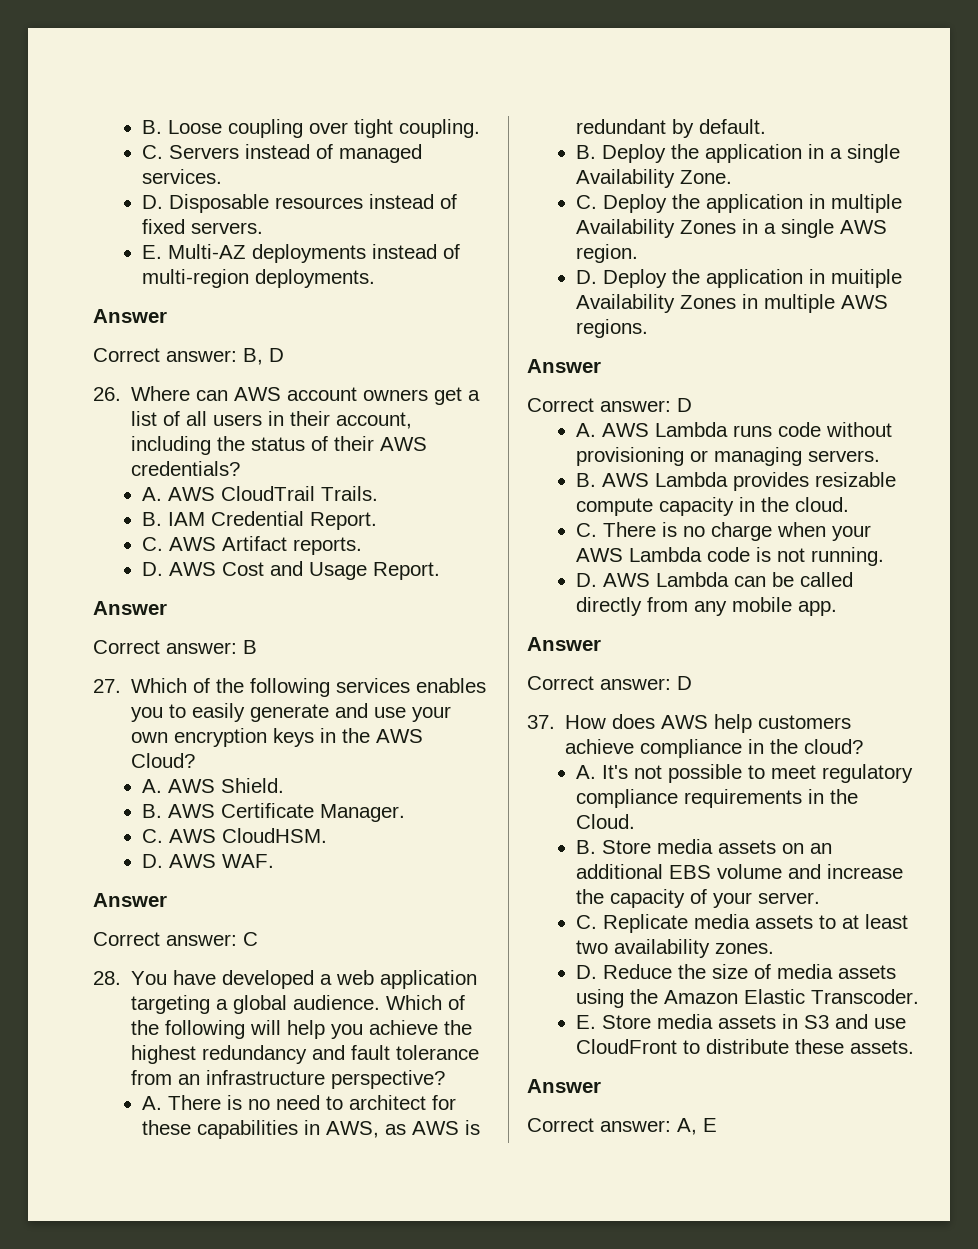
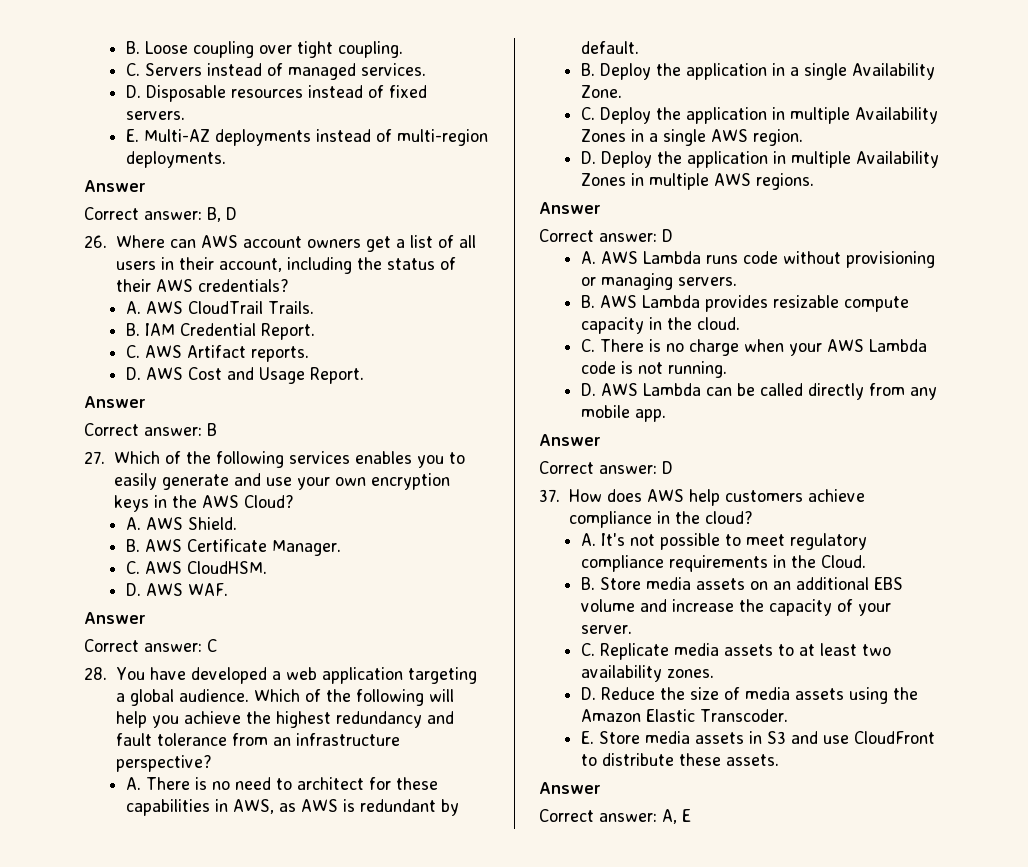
[831,269,903,288] muitiple -> [790,151,851,168] multiple

